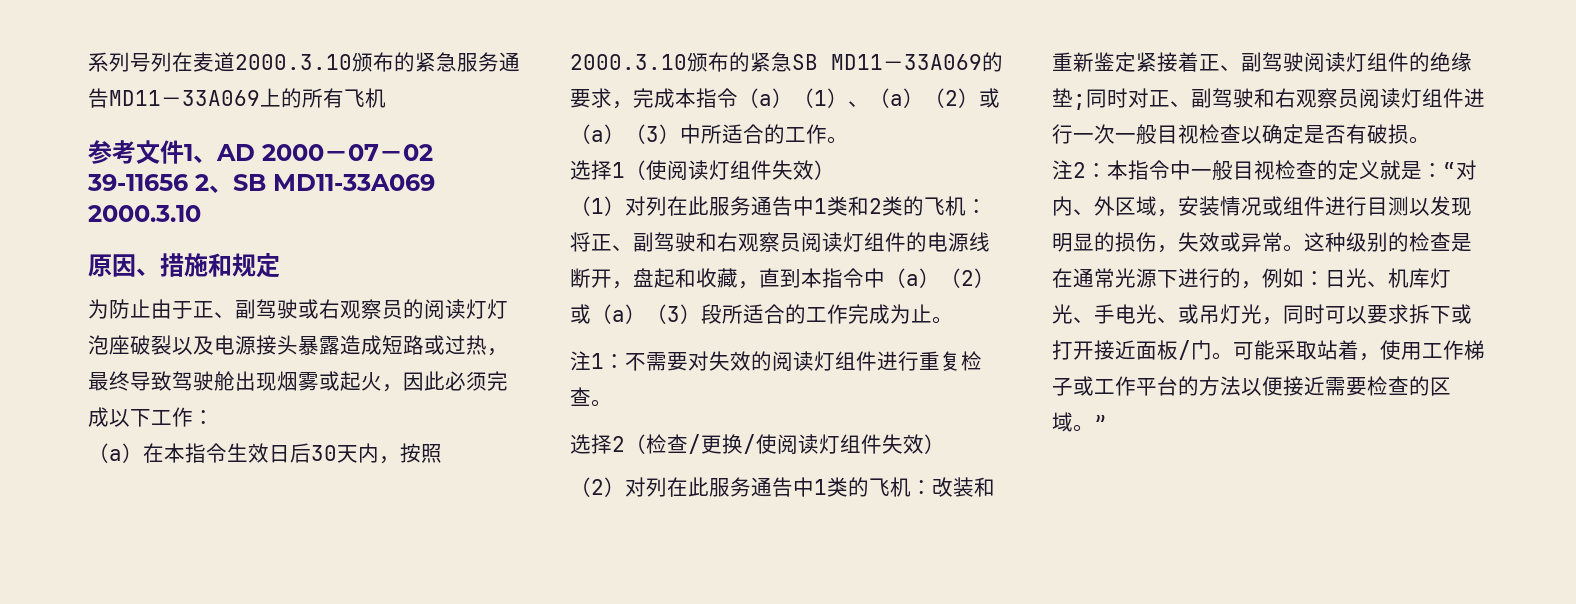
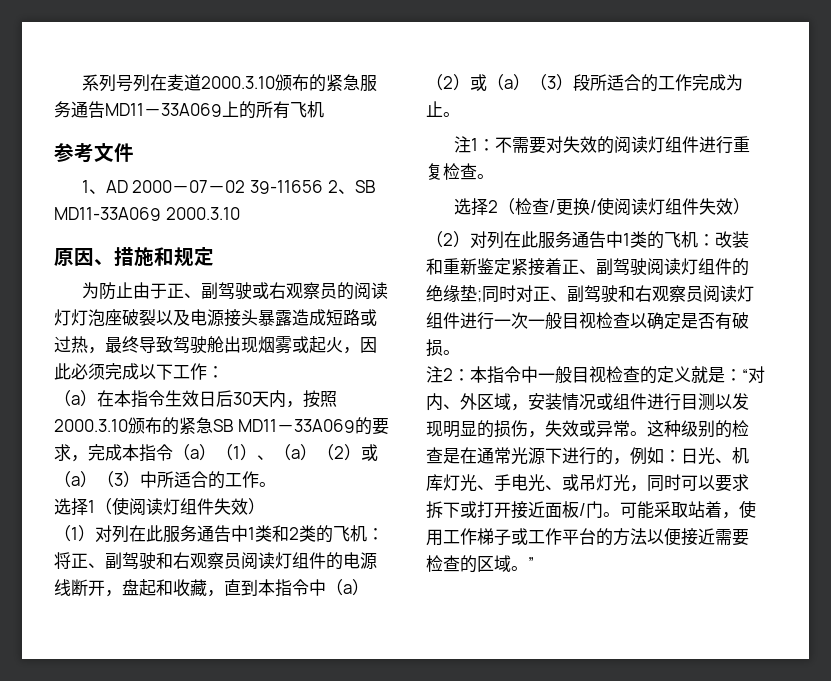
(184, 152) none -> (134, 152) //

